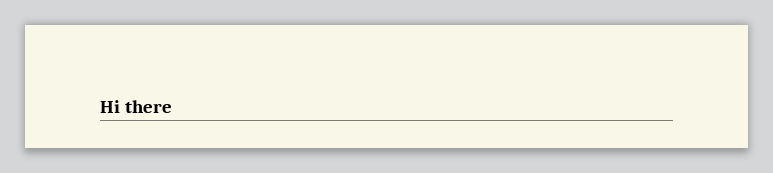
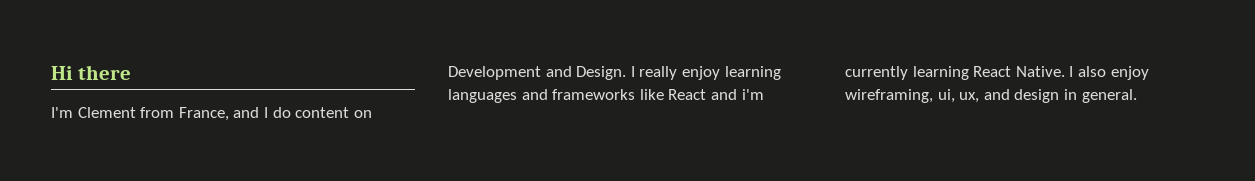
(173, 106) none -> [51,107,372,121] [448,66,781,80] [448,89,764,103] [845,66,1149,80] [845,89,1137,103] // I'm Clement from France, and I do content on Development and Design. I really enjoy learning languages and frameworks like React and i'm currently learning React Native. I also enjoy wireframing, ui, ux, and design in general.

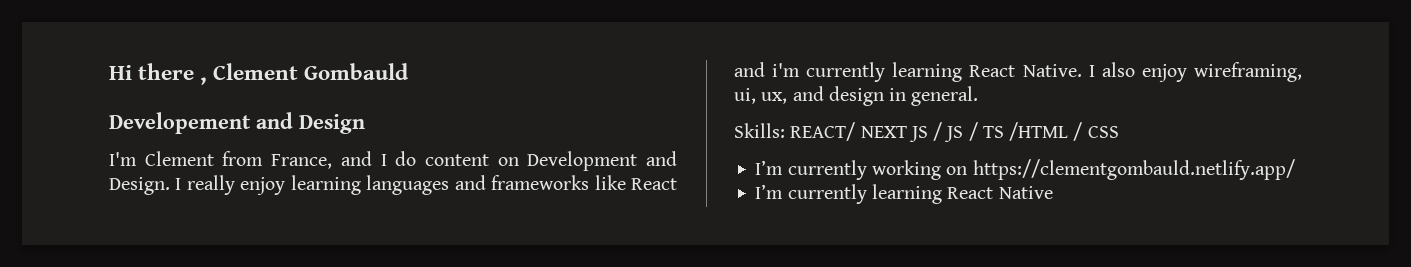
(131, 72) none -> [200,63,410,85] [109,112,365,134] , Clement Gombauld // Developement and Design
(1137, 96) none -> [734,122,1119,142] [755,159,1295,180] [755,184,1053,204] // Skills: REACT/ NEXT JS / JS / TS /HTML / CSS // I’m currently working on https://clementgombauld.netlify.app/ // I’m currently learning React Native

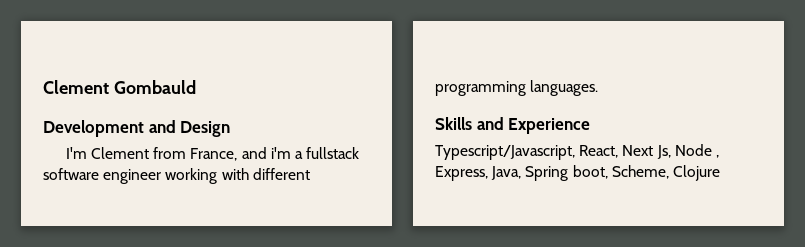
[109,63,208,85] Hi there , -> (43, 87) none
[109,112,251,134] Developement -> [43,120,144,137] Development
[380,151,677,171] [109,175,678,195] [734,62,1302,82] [734,86,979,106] [734,122,1119,142] [755,159,1295,180] [755,184,1053,204] I do content on Development and Design. I really enjoy learning languages and frameworks like React and i'm currently learning React Native. I also enjoy wireframing, ui, ux, and design in general. // Skills: REACT/ NEXT JS / JS / TS /HTML / CSS // I’m currently working on https://clementgombauld.netlify.app/ // I’m currently learning React Native -> [270,147,360,159] [43,168,310,184] [435,80,599,96] [435,117,591,134] [435,144,719,160] [435,165,720,181] i'm a fullstack software engineer working with different programming languages. // Skills and Experience // Typescript/Javascript, React, Next Js, Node , Express, Java, Spring boot, Scheme, Clojure

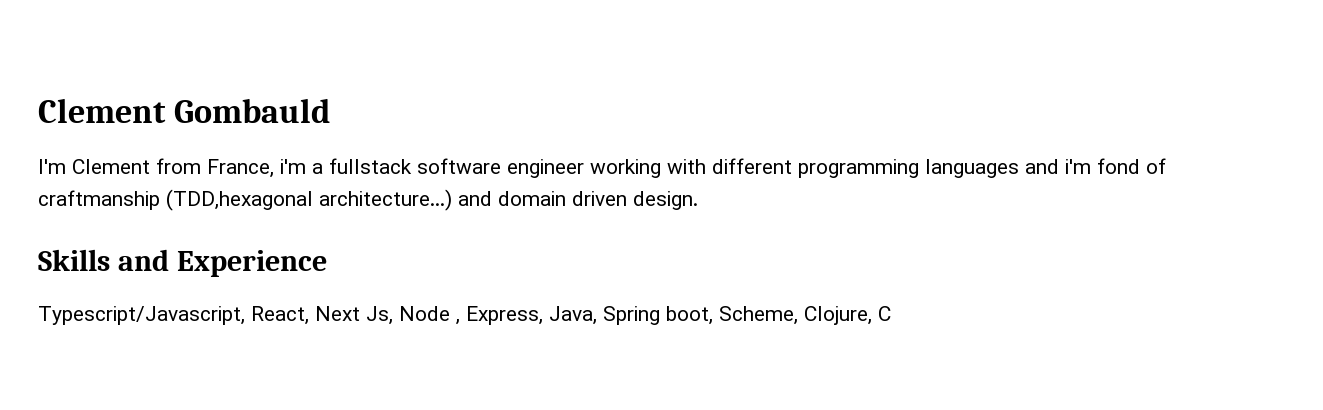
[43,120,231,137] // Development and Design -> (331, 110) none
[241,147,267,159] and -> (274, 168) none
[530,80,599,96] languages. -> [925,158,1166,178] [38,189,698,211] languages and i'm fond of craftmanship (TDD,hexagonal architecture...) and domain driven design.
[672,165,720,181] Clojure -> [804,306,891,325] Clojure, C

